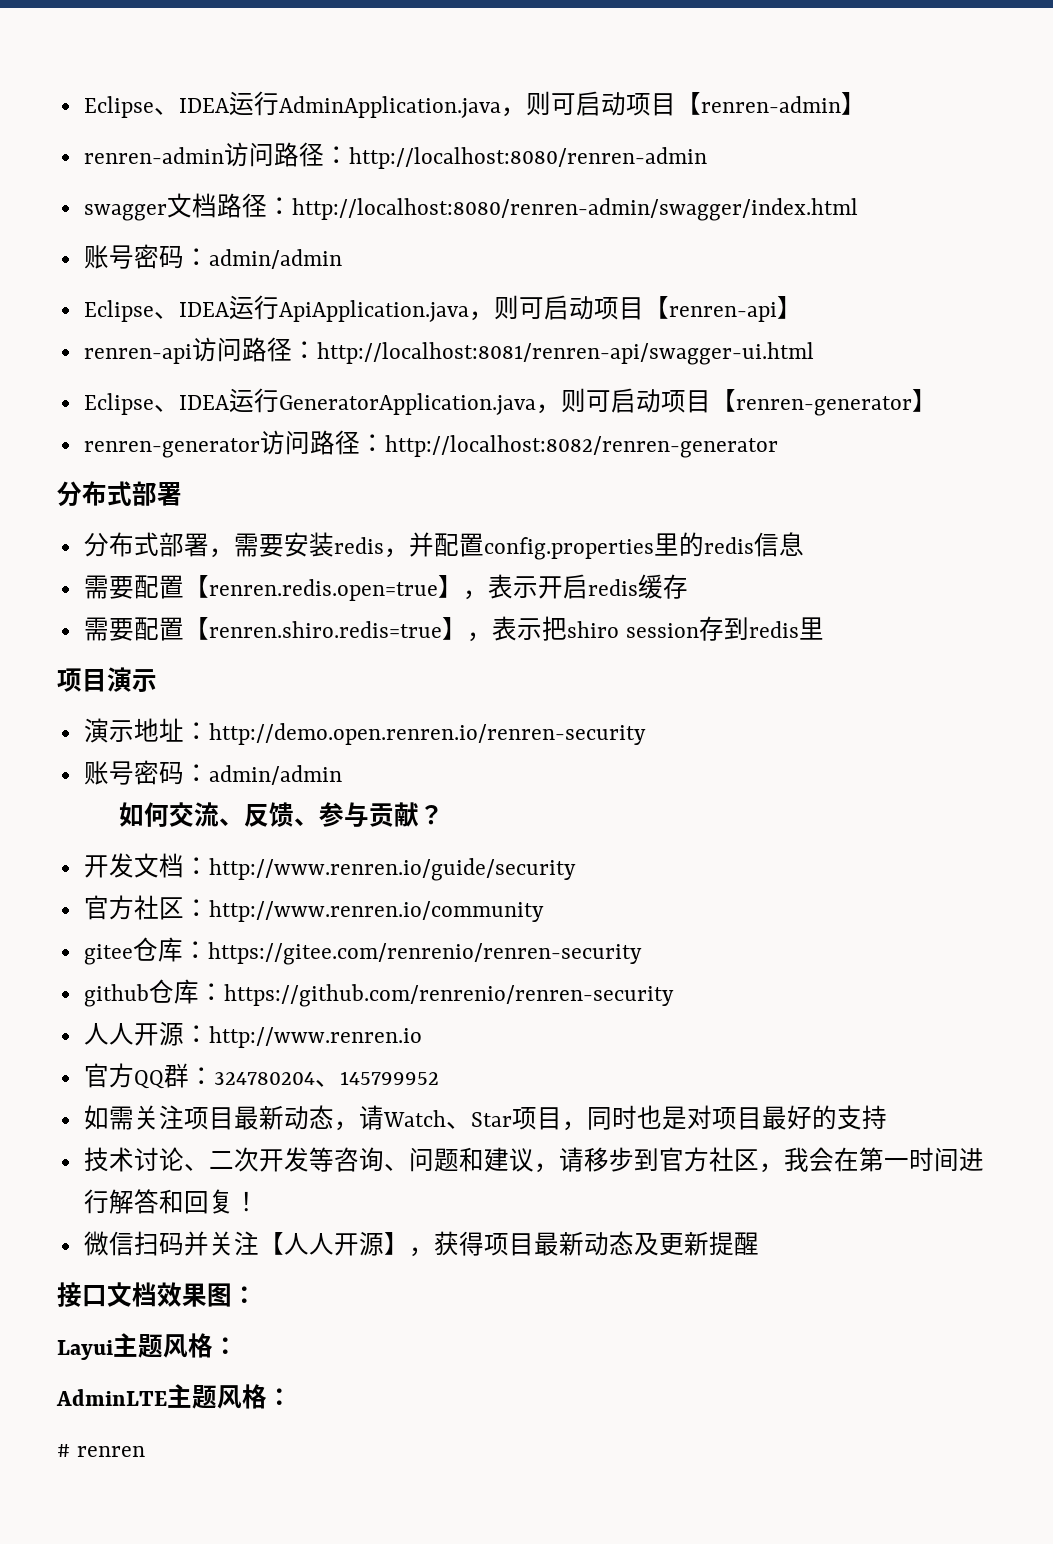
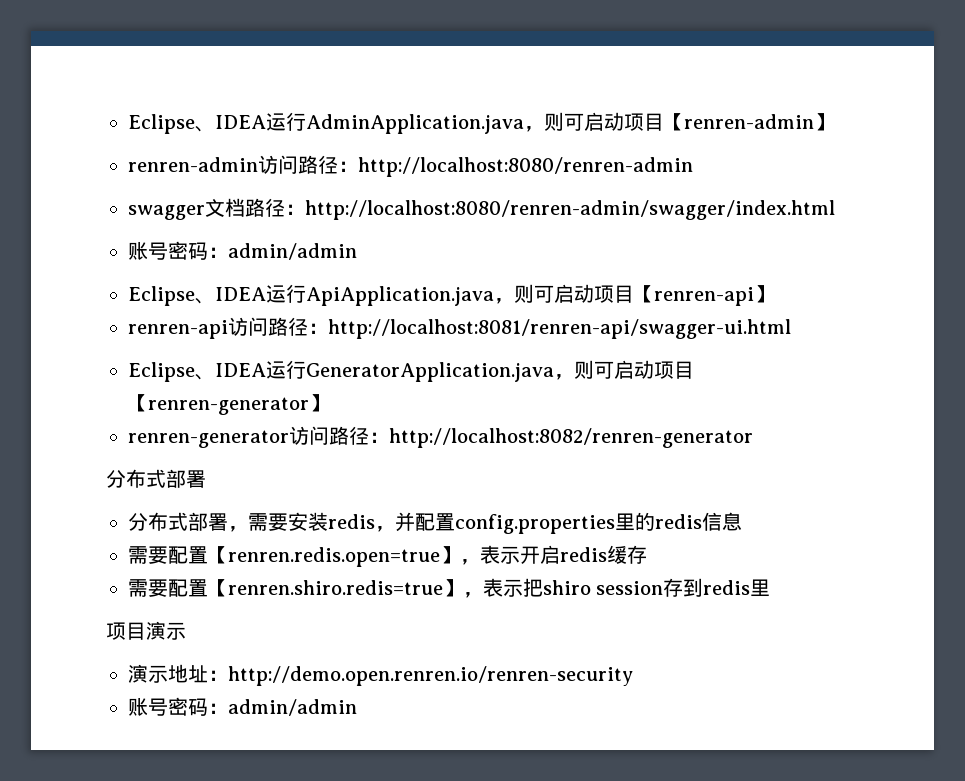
[118,802,444,827] [83,853,576,881] [83,895,544,922] [83,937,642,965] [83,979,674,1007] [83,1021,422,1048] [83,1063,439,1089] [83,1105,887,1131] [83,1147,984,1173] [83,1189,259,1214] [83,1231,759,1257] [57,1282,257,1307] [57,1333,238,1360] [56,1384,292,1409] [57,1444,145,1457] // 如何交流、反馈、参与贡献？ // 开发文档：http://www.renren.io/guide/security // 官方社区：http://www.renren.io/community // gitee仓库：https://gitee.com/renrenio/renren-security // github仓库：https://github.com/renrenio/renren-security // 人人开源：http://www.renren.io // 官方QQ群：324780204、145799952 // 如需关注项目最新动态，请Watch、Star项目，同时也是对项目最好的支持 // 技术讨论、二次开发等咨询、问题和建议，请移步到官方社区，我会在第一时间进行解答和回复！ // 微信扫码并关注【人人开源】，获得项目最新动态及更新提醒 // 接口文档效果图： // Layui主题风格： // AdminLTE主题风格： // # renren -> (357, 707) none

